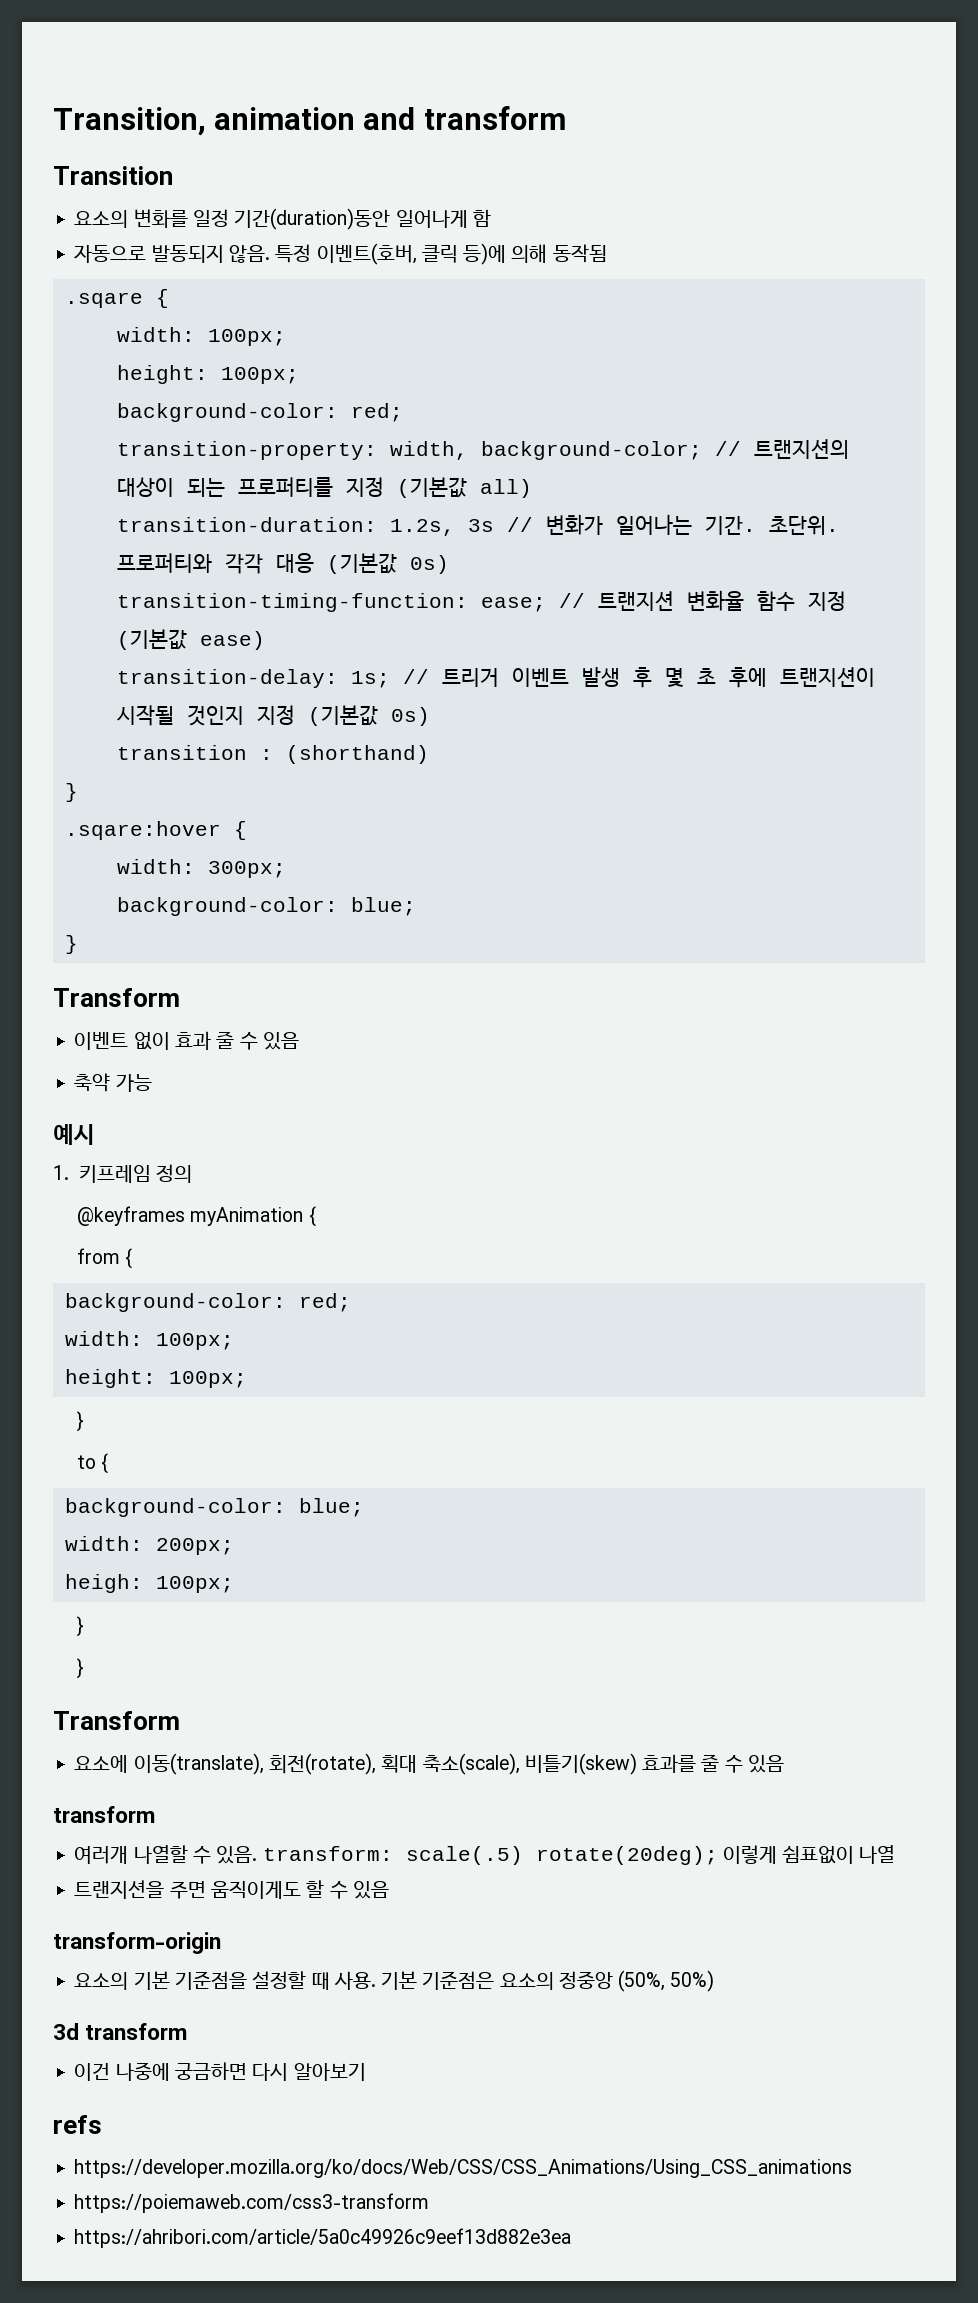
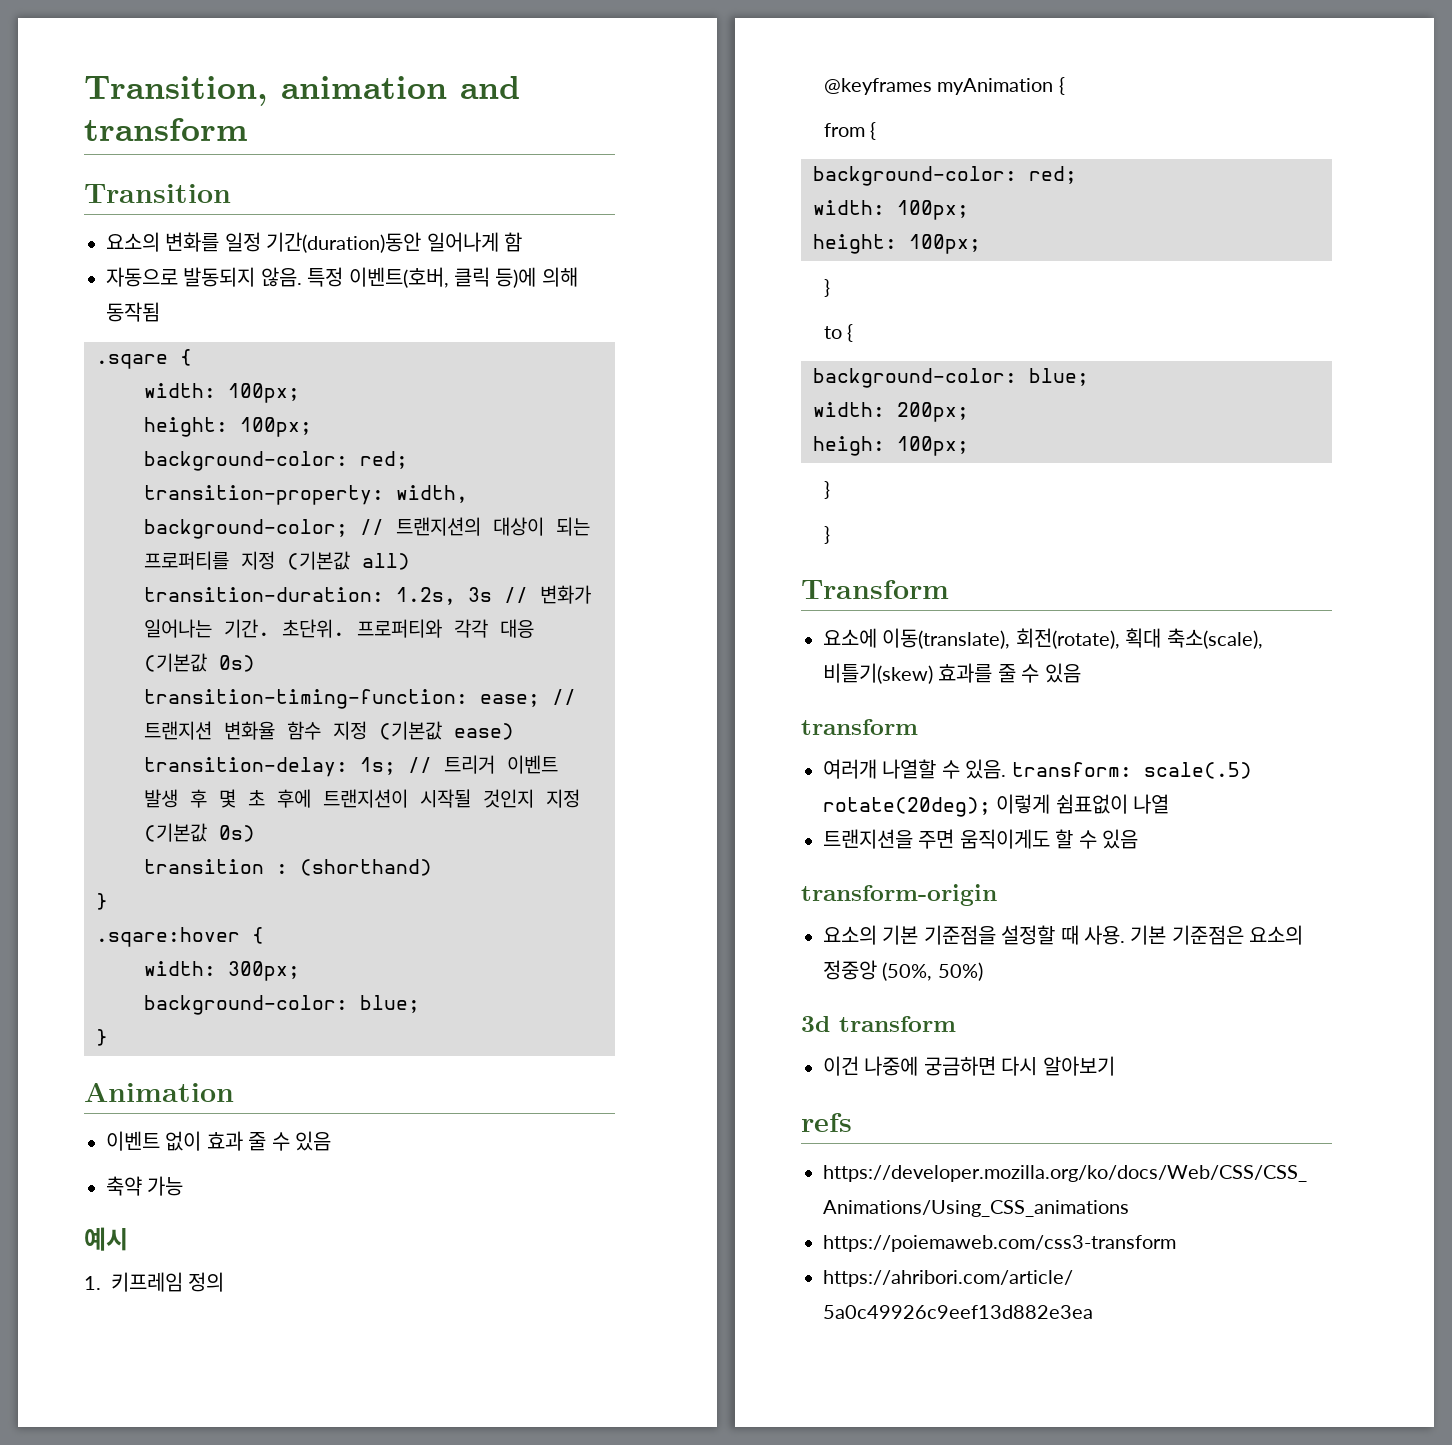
[53,988,180,1007] Transform -> [84,1083,234,1102] Animation

